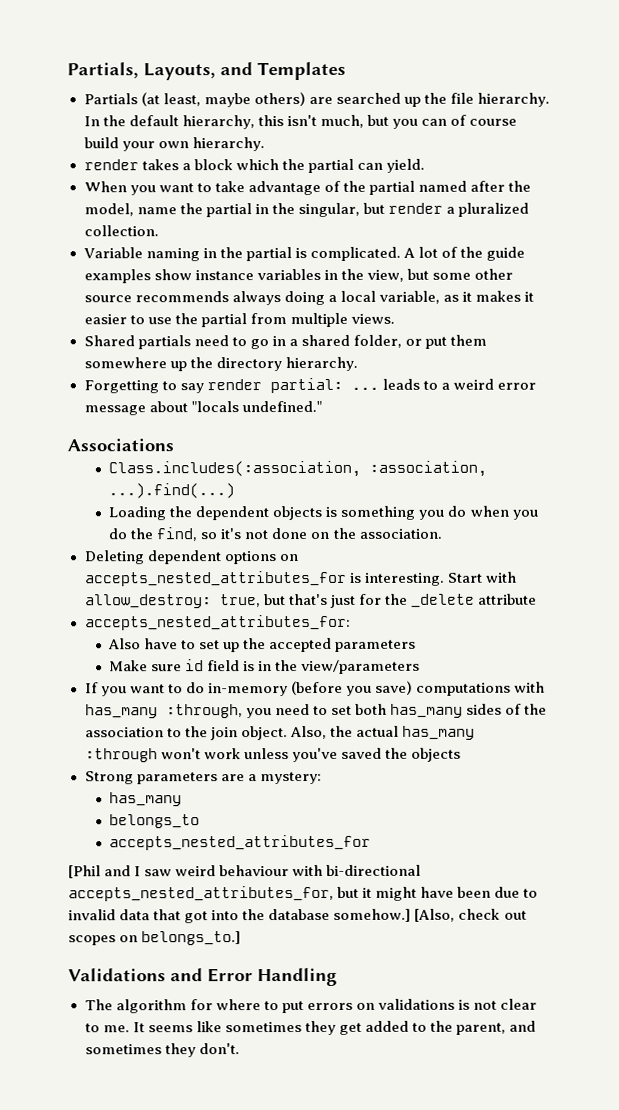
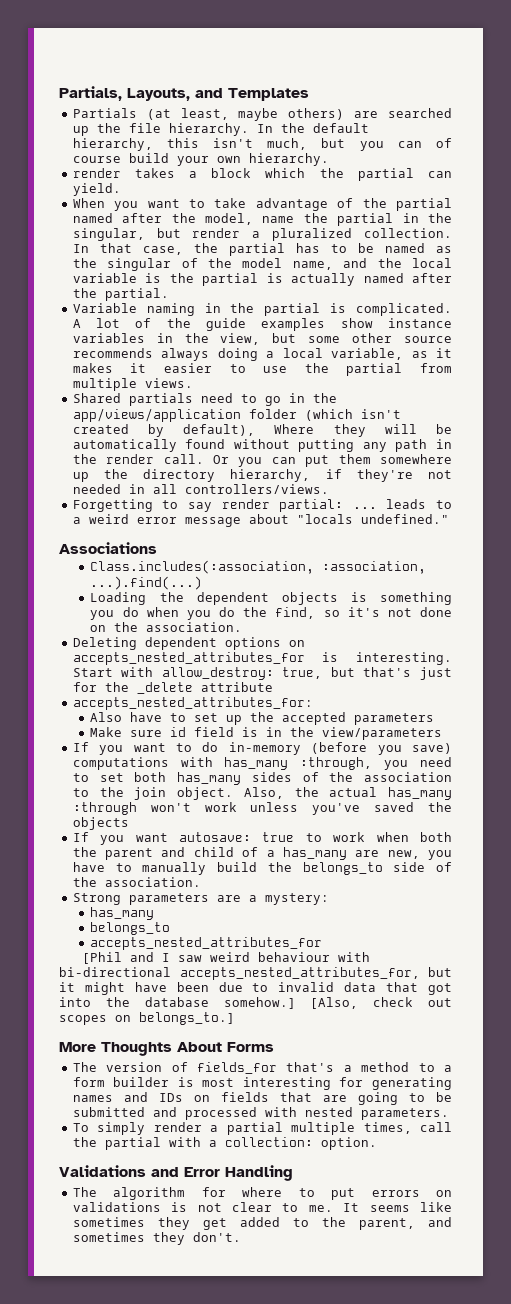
(159, 231) none -> [72,243,452,256] [72,258,452,271] [72,273,452,286] [72,288,169,301] In that case, the partial has to be named as the singular of the model name, and the local variable is the partial is actually named after the partial.
[288,334,422,348] a shared folder, or -> [312,393,337,403] [72,408,401,422] [72,424,452,437] [72,439,453,452] [72,454,296,467] the app/views/application folder (which isn't created by default), Where they will be automatically found without putting any path in the render call. Or you can
[284,356,358,372] hierarchy. -> [230,469,452,482] [72,484,329,494] hierarchy, if they're not needed in all controllers/views.
(461, 754) none -> [72,832,452,845] [72,847,452,860] [72,862,452,875] [72,877,201,887] // If you want autosave: true to work when both the parent and child of a has_many are new, you have to manually build the belongs_to side of the association.
(242, 938) none -> [59,1042,274,1056] [72,1062,452,1074] [72,1077,452,1090] [72,1092,452,1105] [72,1107,449,1120] [72,1122,453,1135] [72,1137,377,1150] // More Thoughts About Forms // The version of fields_for that's a method to a form builder is most interesting for generating names and IDs on fields that are going to be submitted and processed with nested parameters. // To simply render a partial multiple times, call the partial with a collection: option.

